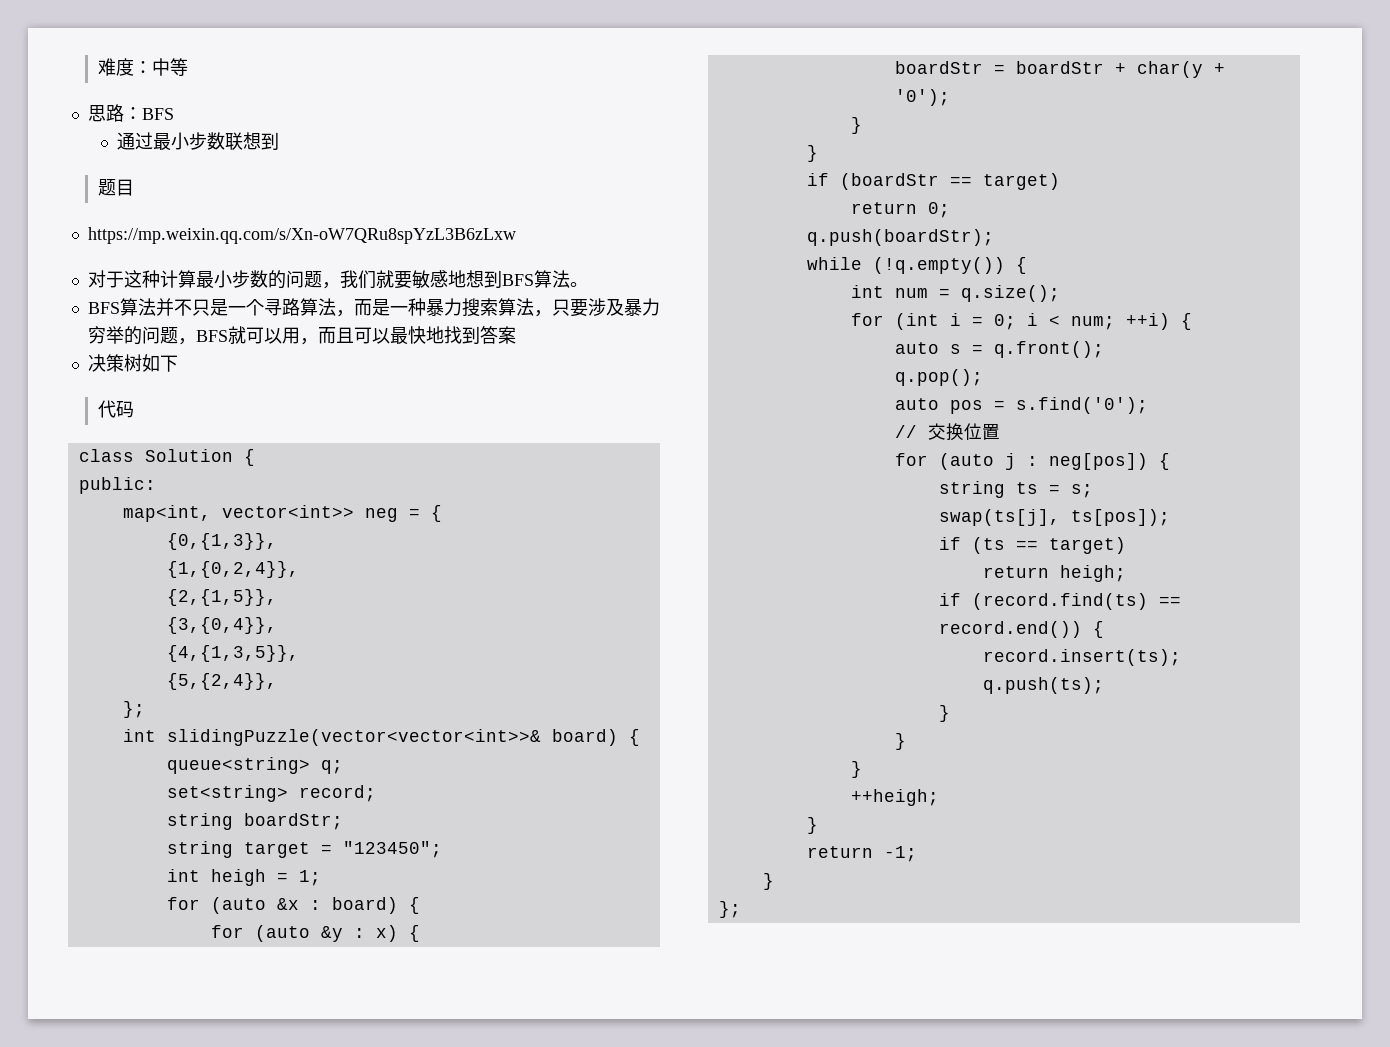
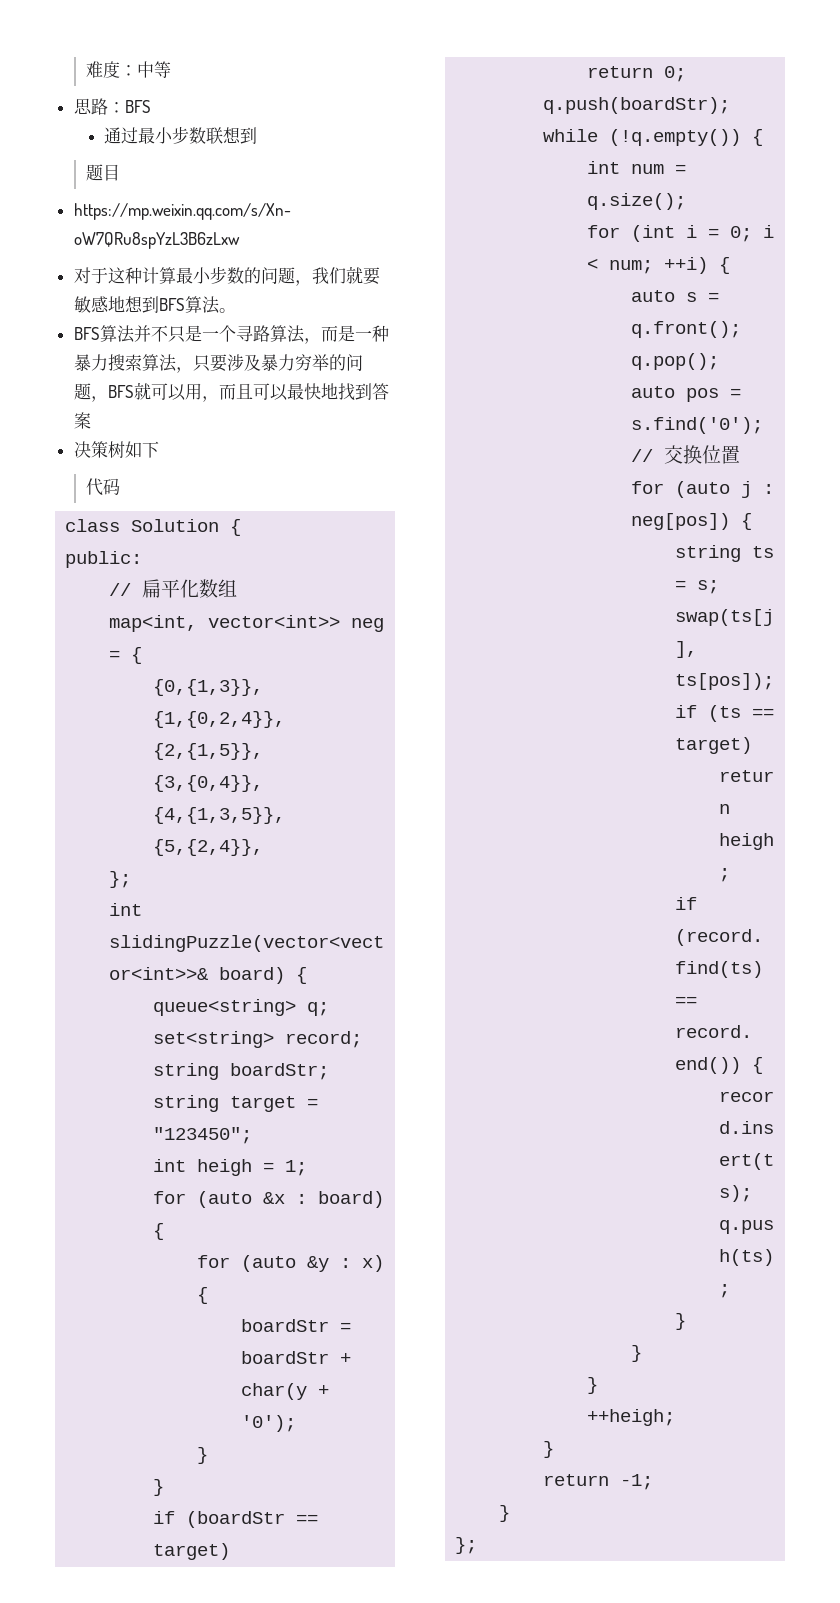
(156, 485) none -> [109,579,238,598] // // 扁平化数组

